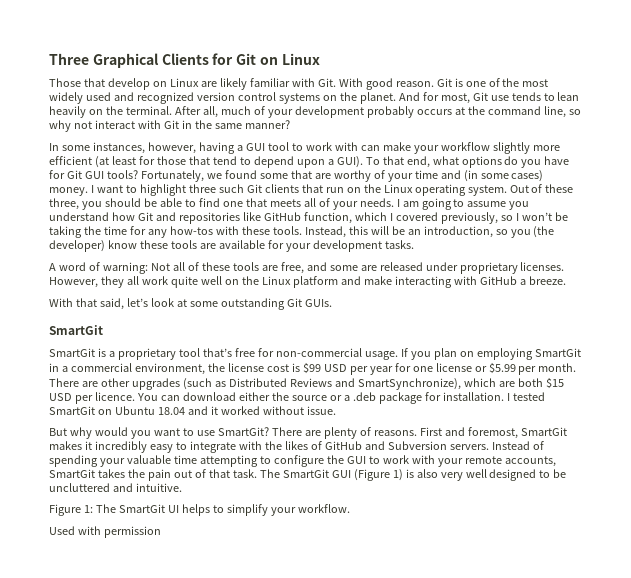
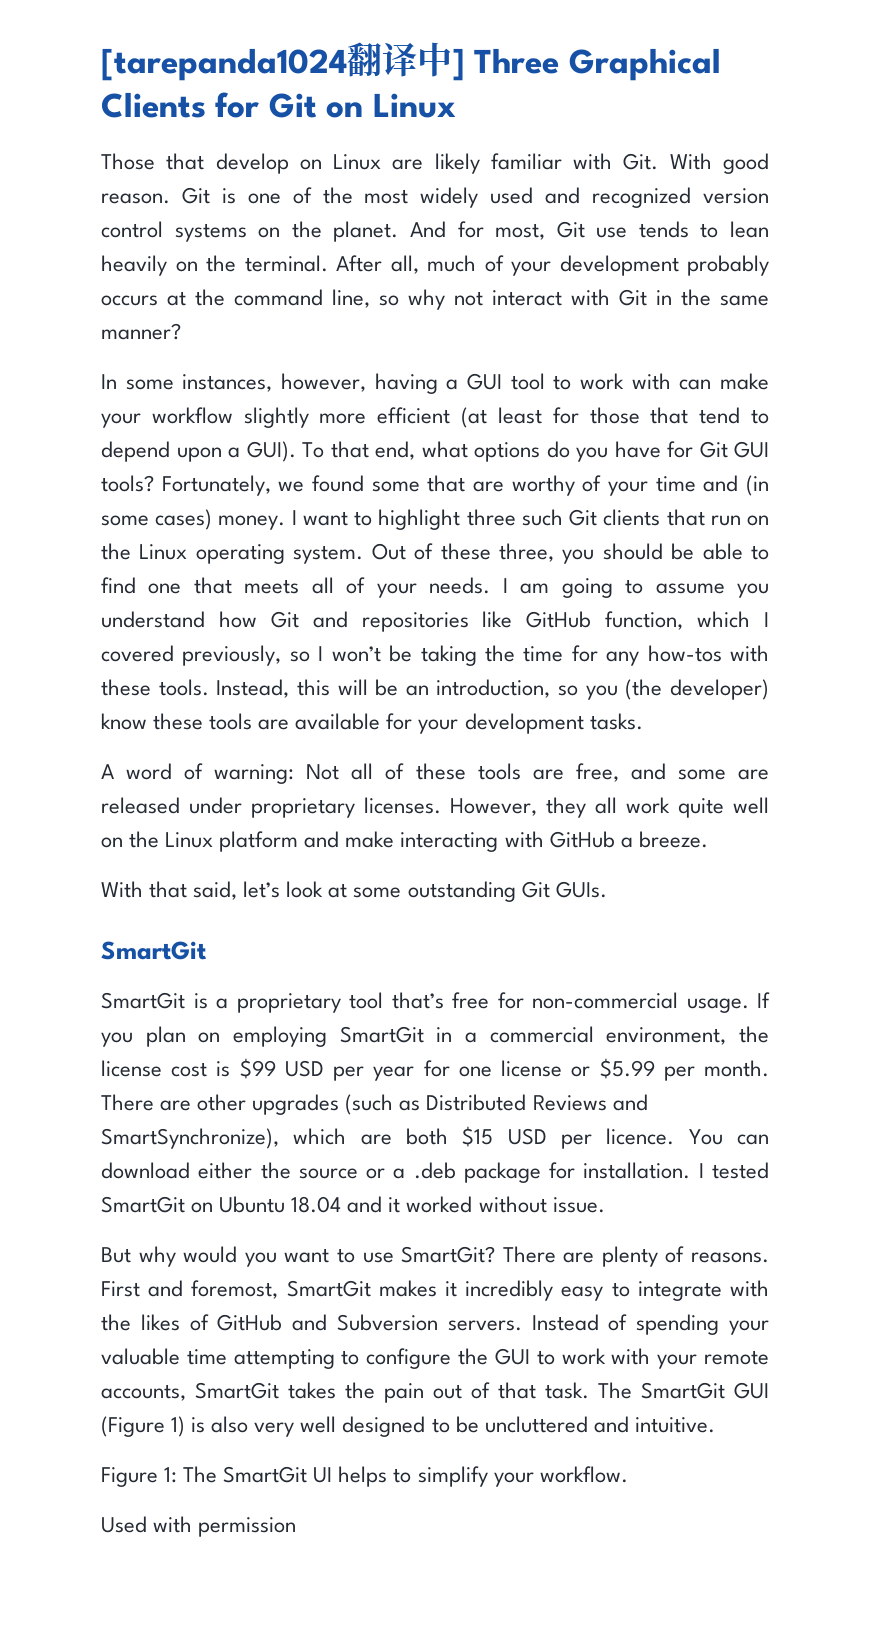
(49, 59) none -> [101,42,465,81] [tarepanda1024翻译中]

